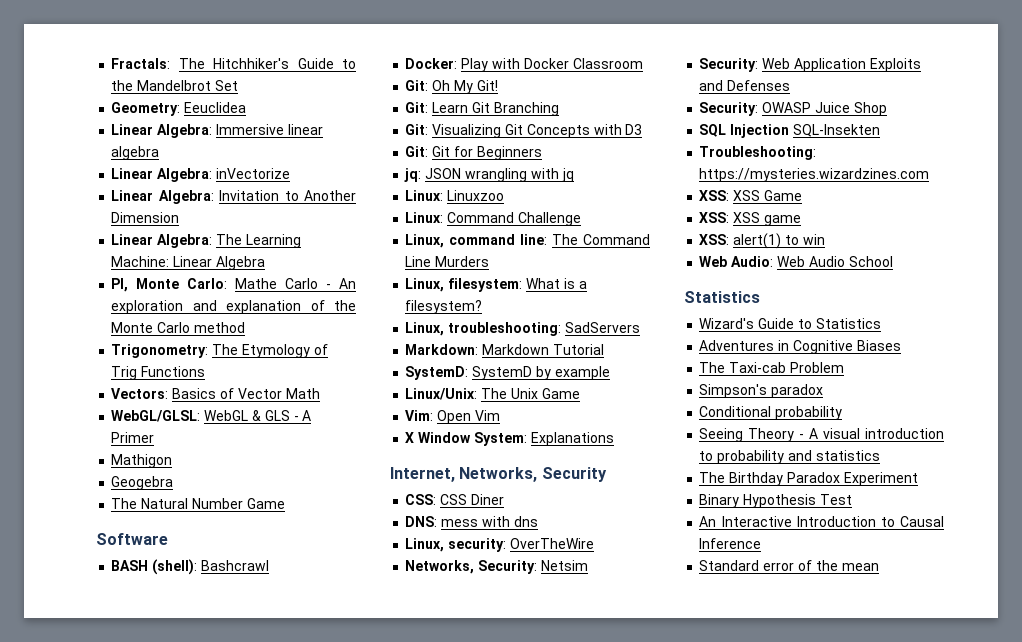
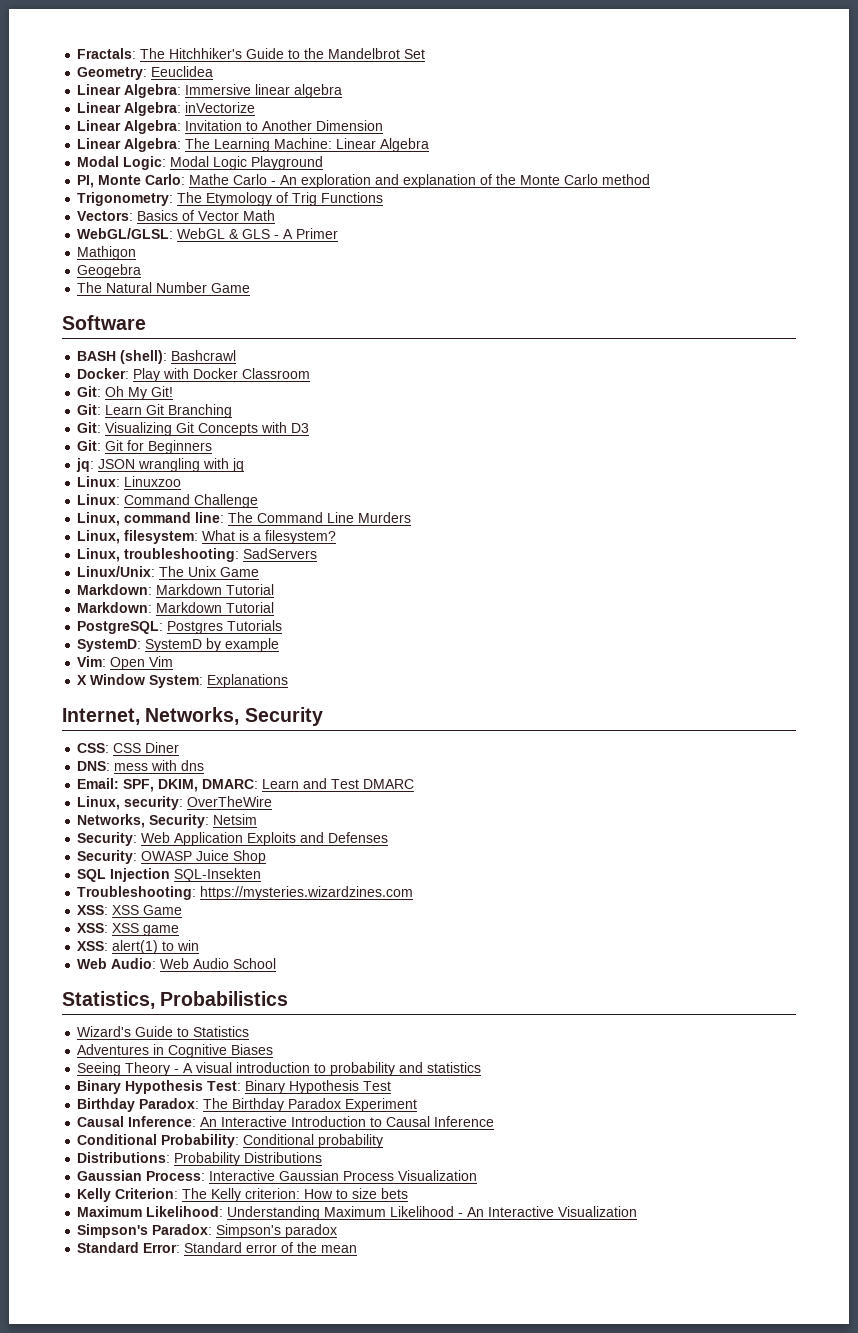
(265, 263) none -> [77,156,324,170] // Modal Logic: Modal Logic Playground
[405,344,604,355] // Markdown: Markdown Tutorial -> [77,566,260,577] [77,584,275,595] [77,602,275,613] [77,620,283,634] // Linux/Unix: The Unix Game // Markdown: Markdown Tutorial // Markdown: Markdown Tutorial // PostgreSQL: Postgres Tutorials
[405,388,580,400] // Linux/Unix: The Unix Game -> (280, 645) none
(538, 521) none -> [77,778,415,792] // Email: SPF, DKIM, DMARC: Learn and Test DMARC
[684,291,760,303] Statistics -> [62,991,289,1009] Statistics, Probabilistics
[699,362,844,373] [699,384,824,398] [699,406,843,420] // The Taxi-cab Problem // Simpson's paradox // Conditional probability -> (274, 1049) none
(880, 455) none -> [77,1080,392,1094] [77,1098,200,1112] Binary Hypothesis Test: Binary Hypothesis Test // Birthday Paradox:
[699,494,852,508] Binary Hypothesis Test // -> [77,1116,197,1127] Causal Inference:
(762, 543) none -> [77,1134,384,1148] [77,1152,323,1166] [77,1170,478,1181] [77,1188,409,1202] [77,1206,638,1220] [77,1224,338,1238] [77,1242,181,1253] Conditional Probability: Conditional probability // Distributions: Probability Distributions // Gaussian Process: Interactive Gaussian Process Visualization // Kelly Criterion: The Kelly criterion: How to size bets // Maximum Likelihood: Understanding Maximum Likelihood - An Interactive Visualization // Simpson's Paradox: Simpson's paradox // Standard Error:

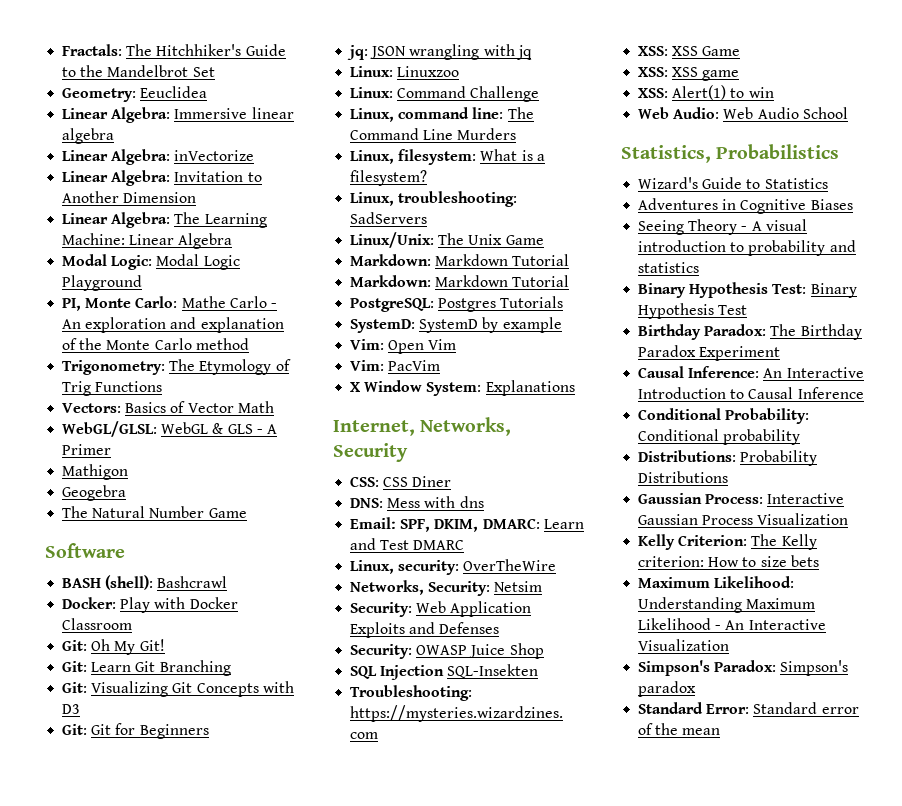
(174, 661) none -> [350,360,441,371] // Vim: PacVim
[114,763,149,771] mess -> [387,498,421,508] Mess
[112,940,159,954] alert(1) -> [672,85,727,100] Alert(1)

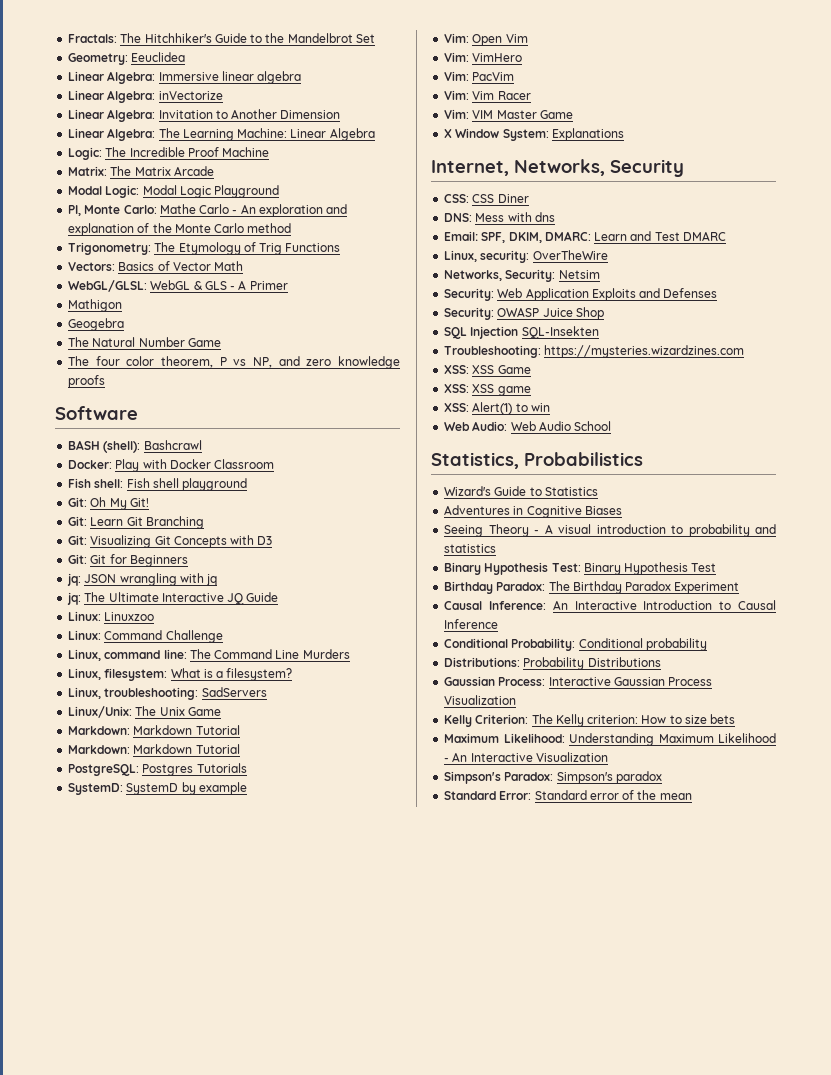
(233, 241) none -> [68,147,270,160] [68,166,214,176] // Logic: The Incredible Proof Machine // Matrix: The Matrix Arcade
(247, 513) none -> [68,356,400,369] [68,375,106,388] // The four color theorem, P vs NP, and zero knowledge proofs
(133, 624) none -> [68,478,248,491] // Fish shell: Fish shell playground
(532, 52) none -> [67,592,279,605] // jq: The Ultimate Interactive JQ Guide
(457, 344) none -> [444,52,523,62] // Vim: VimHero
(441, 365) none -> [444,90,531,100] [444,109,573,119] // Vim: Vim Racer // Vim: VIM Master Game

